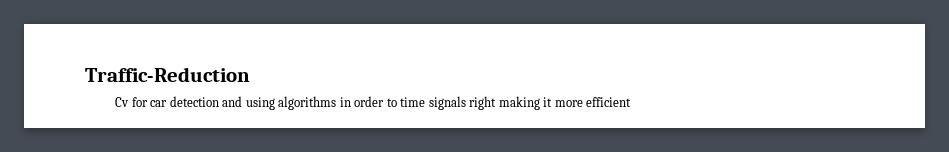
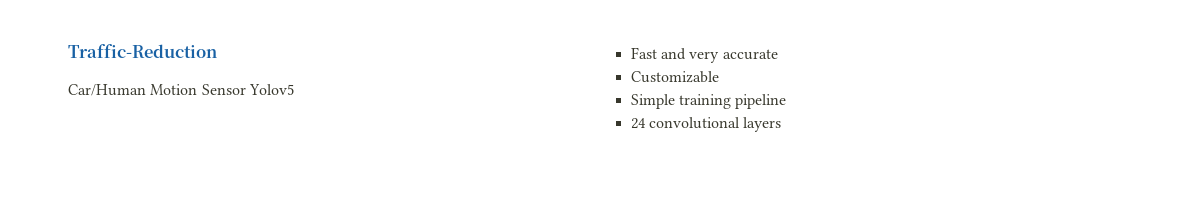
[115,96,632,110] Cv for car detection and using algorithms in order to time signals right making it more efficient -> [68,84,294,96] [630,47,778,63] [630,71,719,83] [630,94,787,109] [630,117,782,132] Car/Human Motion Sensor Yolov5 // Fast and very accurate // Customizable // Simple training pipeline // 24 convolutional layers

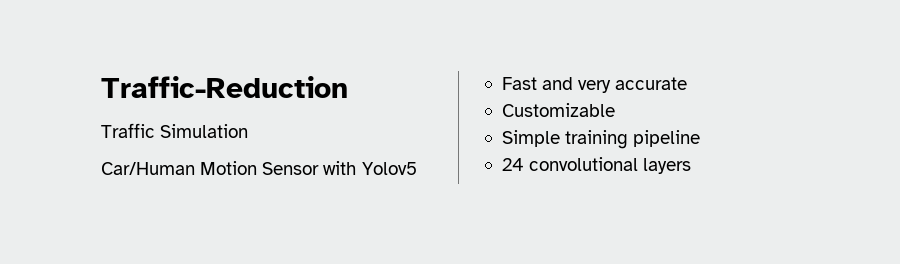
(217, 51) none -> [101,123,249,138] // Traffic Simulation
(246, 89) none -> [323,161,357,175] with

